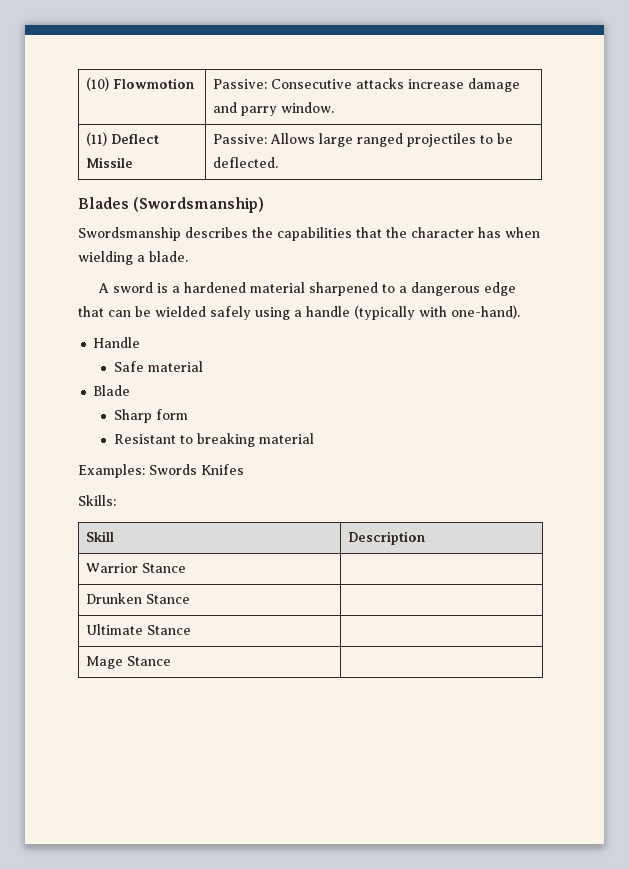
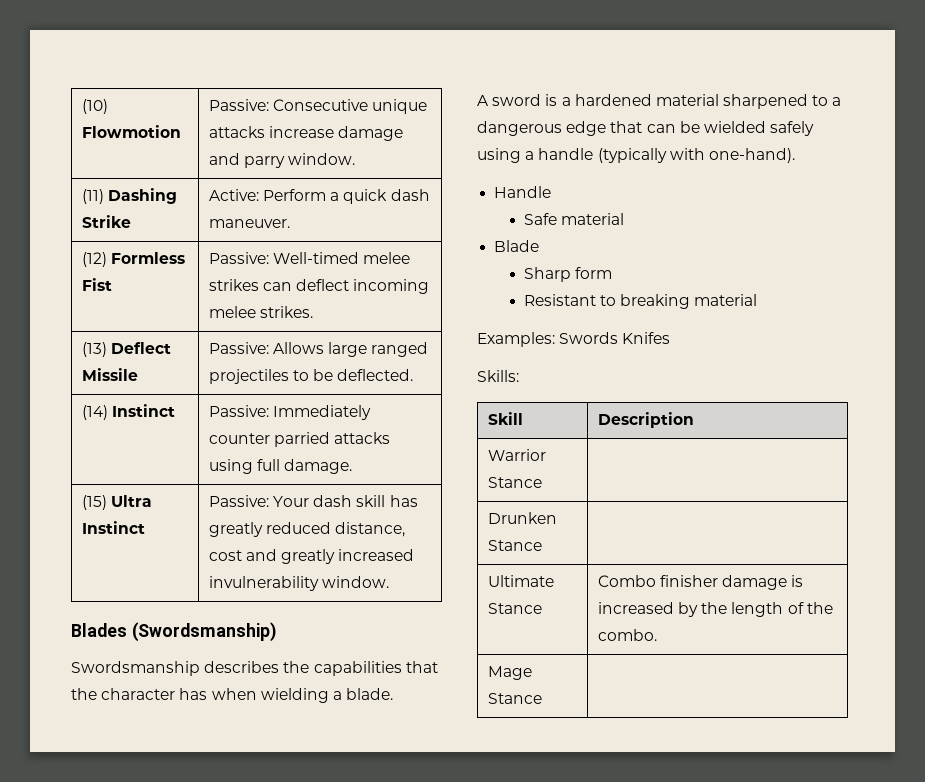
(353, 84) none -> [372,99,428,114] unique
(108, 139) none -> [107,188,177,204] [81,215,131,228] [208,189,430,204] [208,219,290,228] [81,252,185,267] [81,278,112,291] [208,252,411,264] [208,279,430,294] [208,306,313,318] [81,342,107,357] Dashing Strike | Active: Perform a quick dash maneuver. // (12) Formless Fist | Passive: Well-timed melee strikes can deflect incoming melee strikes. // (13)
(279, 162) none -> [81,404,175,420] [208,405,371,420] [208,432,391,447] [208,459,353,474] [81,495,152,510] [81,521,145,534] [208,495,418,507] [208,522,406,537] [208,549,415,564] [208,576,389,591] // (14) Instinct | Passive: Immediately counter parried attacks using full damage. // (15) Ultra Instinct | Passive: Your dash skill has greatly reduced distance, cost and greatly increased invulnerability window.
(192, 630) none -> [597,575,804,590] [597,602,833,617] [597,629,657,641] Combo finisher damage is increased by the length of the combo.

